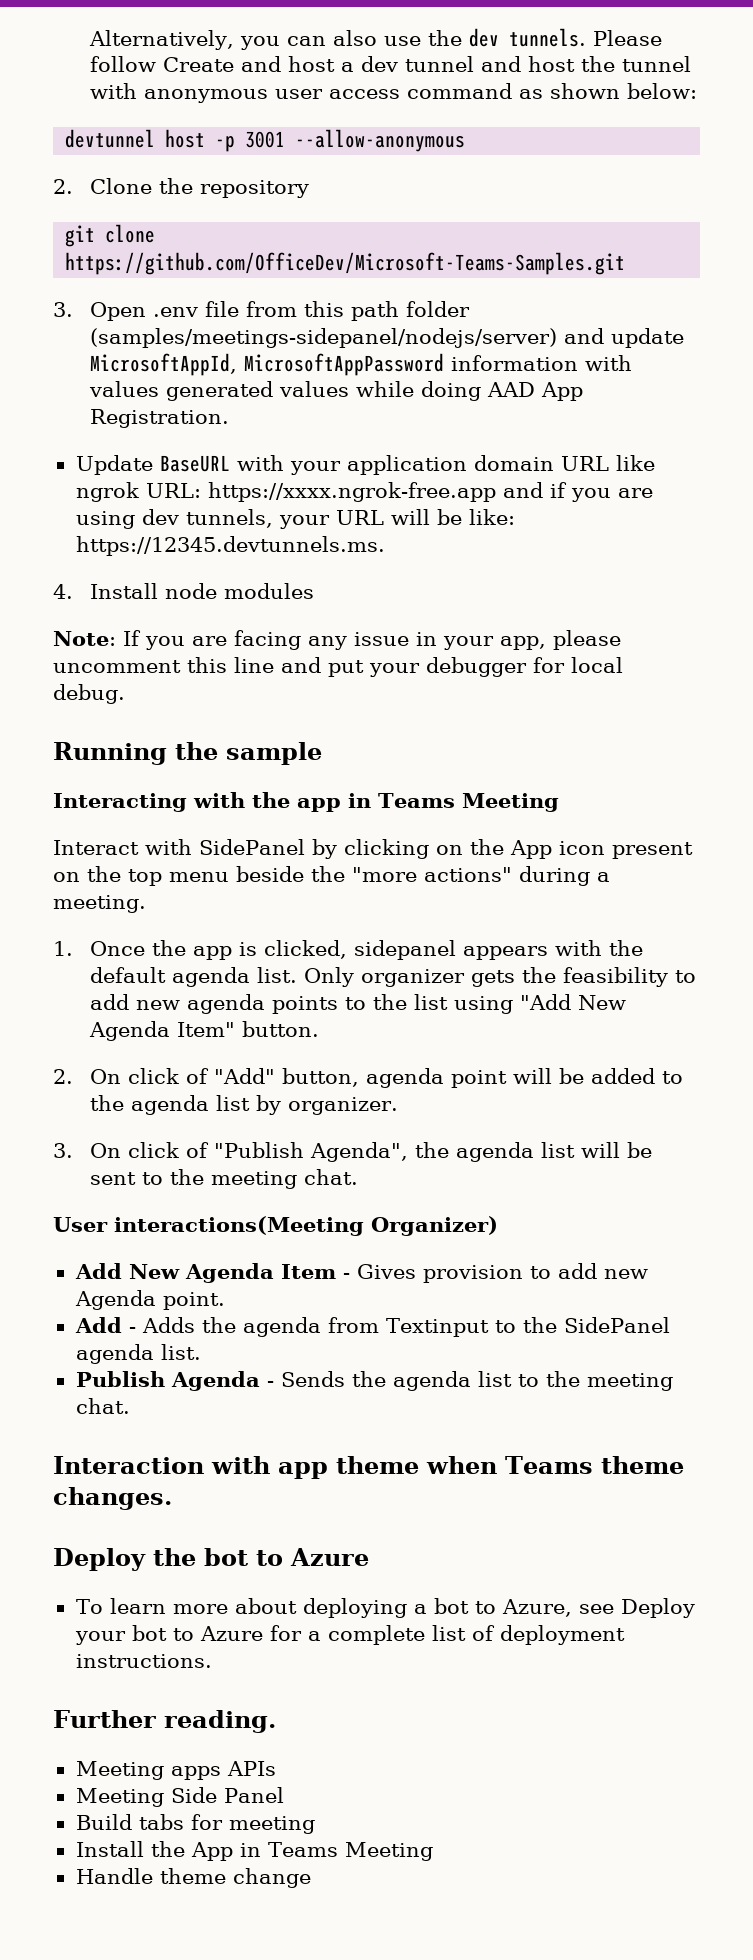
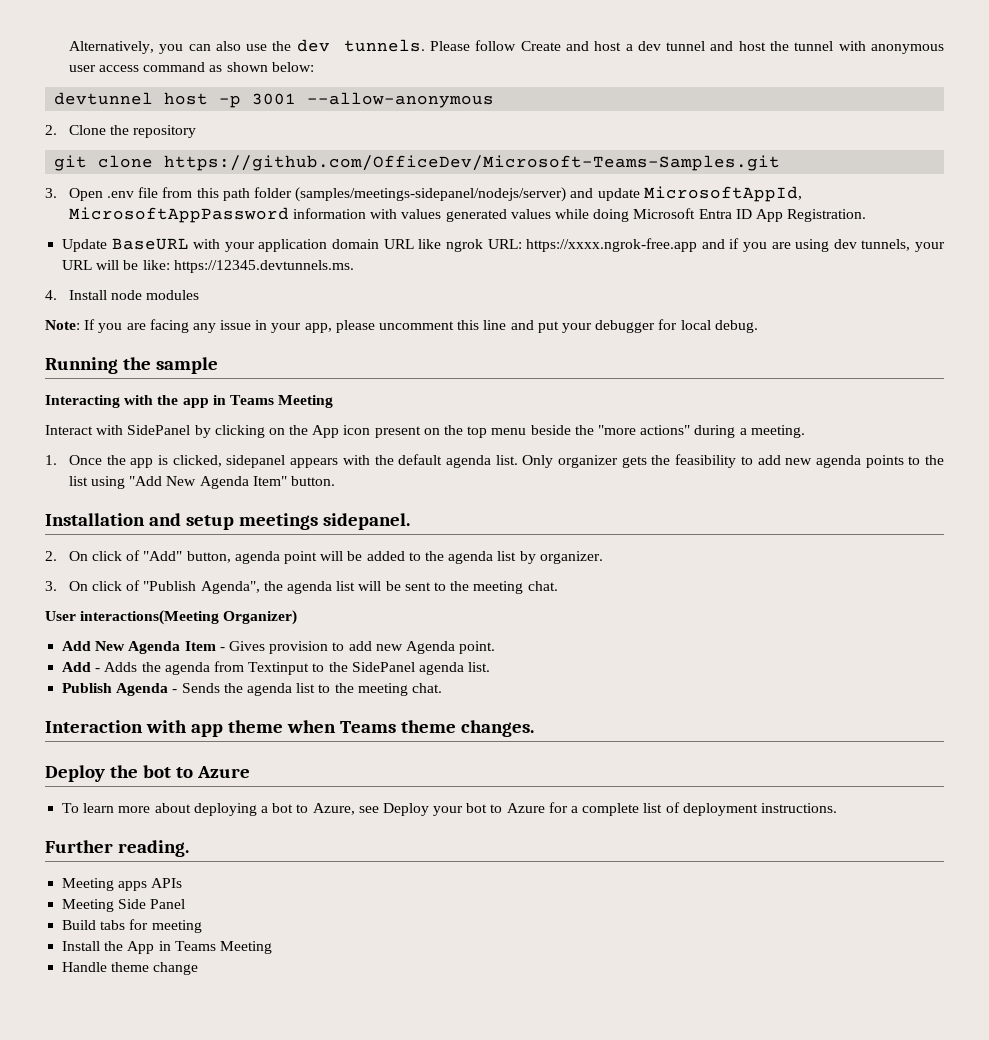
[487,382,536,397] AAD -> [633,208,752,219] Microsoft Entra ID
(320, 1029) none -> [45,513,410,530] // Installation and setup meetings sidepanel.

